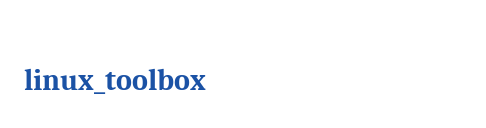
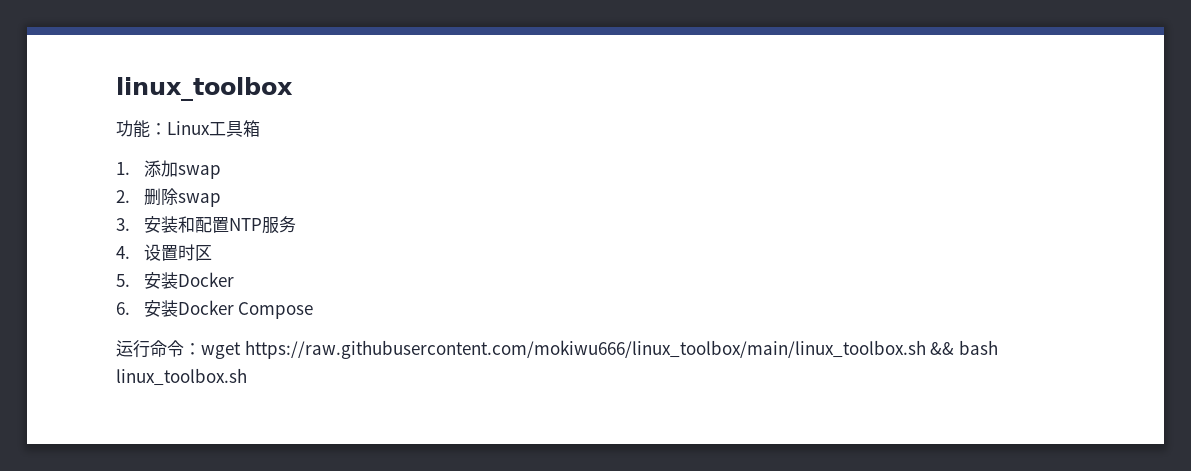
(206, 81) none -> [116,120,260,138] [116,160,221,179] [116,188,221,207] [116,216,296,234] [116,244,212,261] [116,272,234,289] [116,300,314,319] [116,340,998,359] [116,368,247,386] // 功能：Linux工具箱 // 1.添加swap // 2.删除swap // 3.安装和配置NTP服务 // 4.设置时区 // 5.安装Docker // 6.安装Docker Compose // 运行命令：wget https://raw.githubusercontent.com/mokiwu666/linux_toolbox/main/linux_toolbox.sh && bash linux_toolbox.sh

